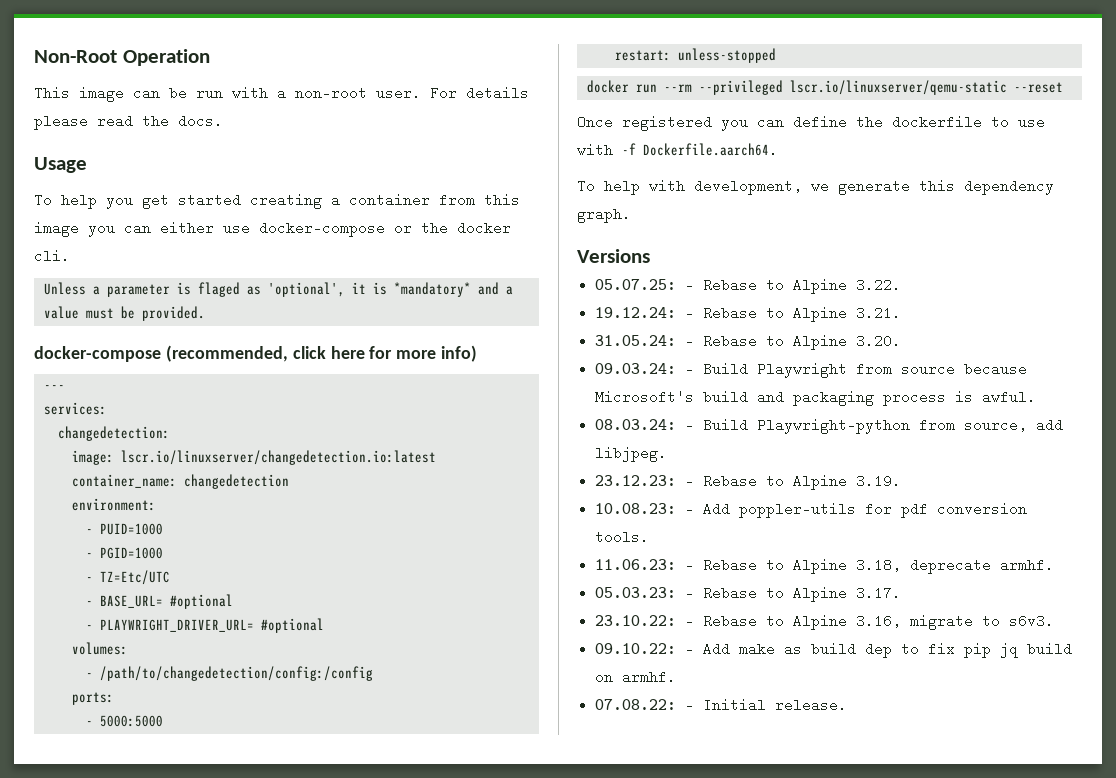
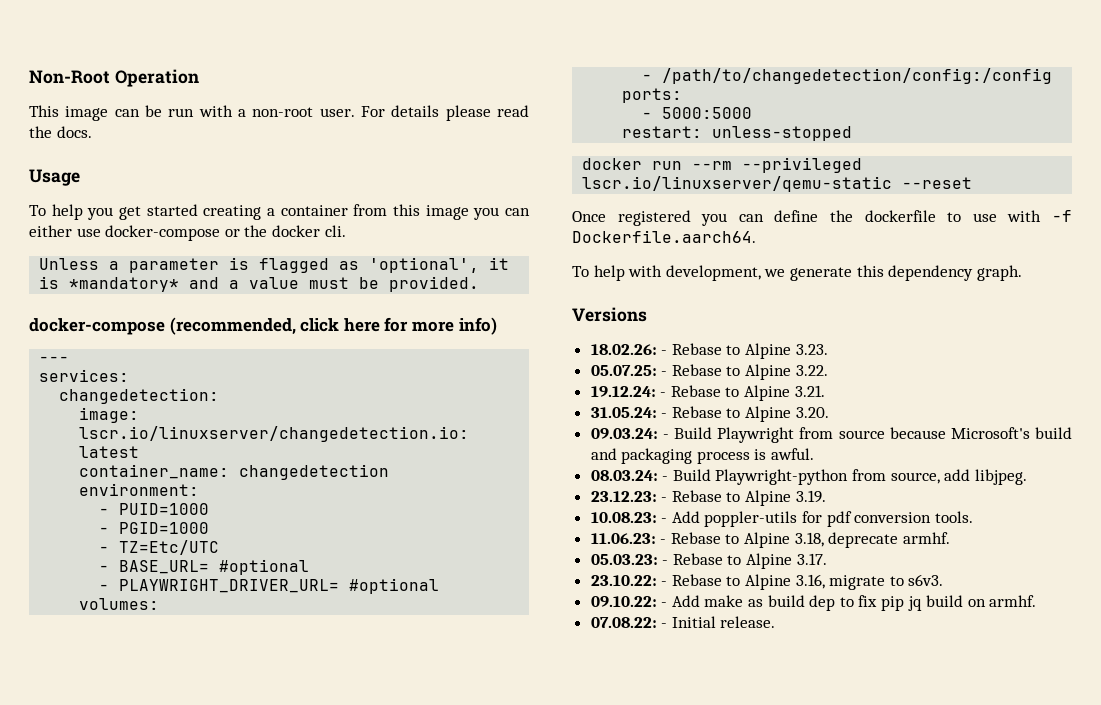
[197,282,240,297] flaged -> [259,258,330,273] flagged
(650, 256) none -> [590,343,828,359] // 18.02.26: - Rebase to Alpine 3.23.

